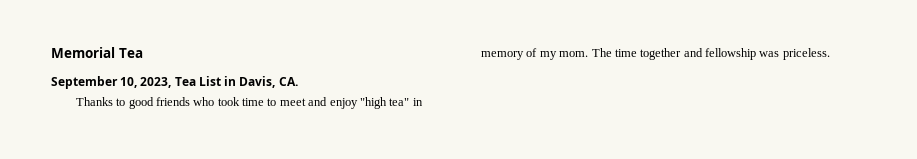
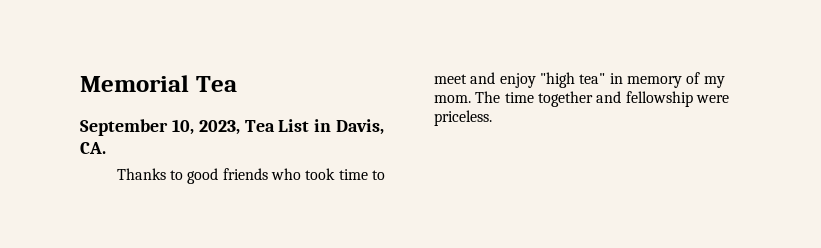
[759,51,780,57] was -> [695,95,729,103] were

